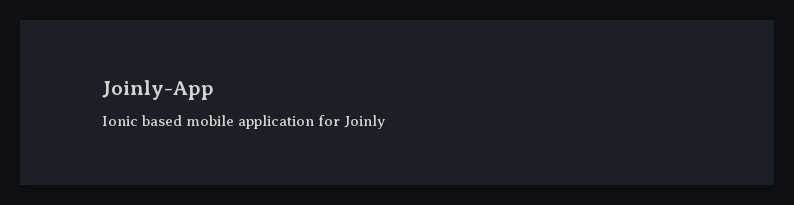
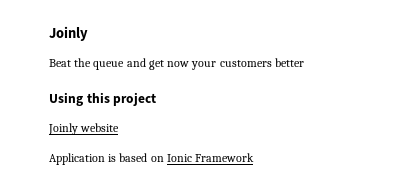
[102,80,214,100] [102,115,386,129] Joinly-App // Ionic based mobile application for Joinly -> [49,26,88,41] [49,58,304,70] [49,92,157,106] [48,123,120,135] [49,153,255,165] Joinly // Beat the queue and get now your customers better // Using this project // Joinly website // Application is based on Ionic Framework

